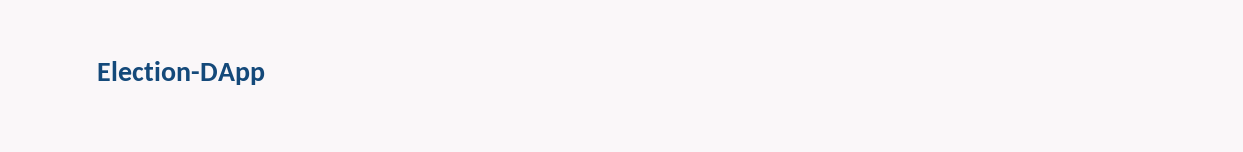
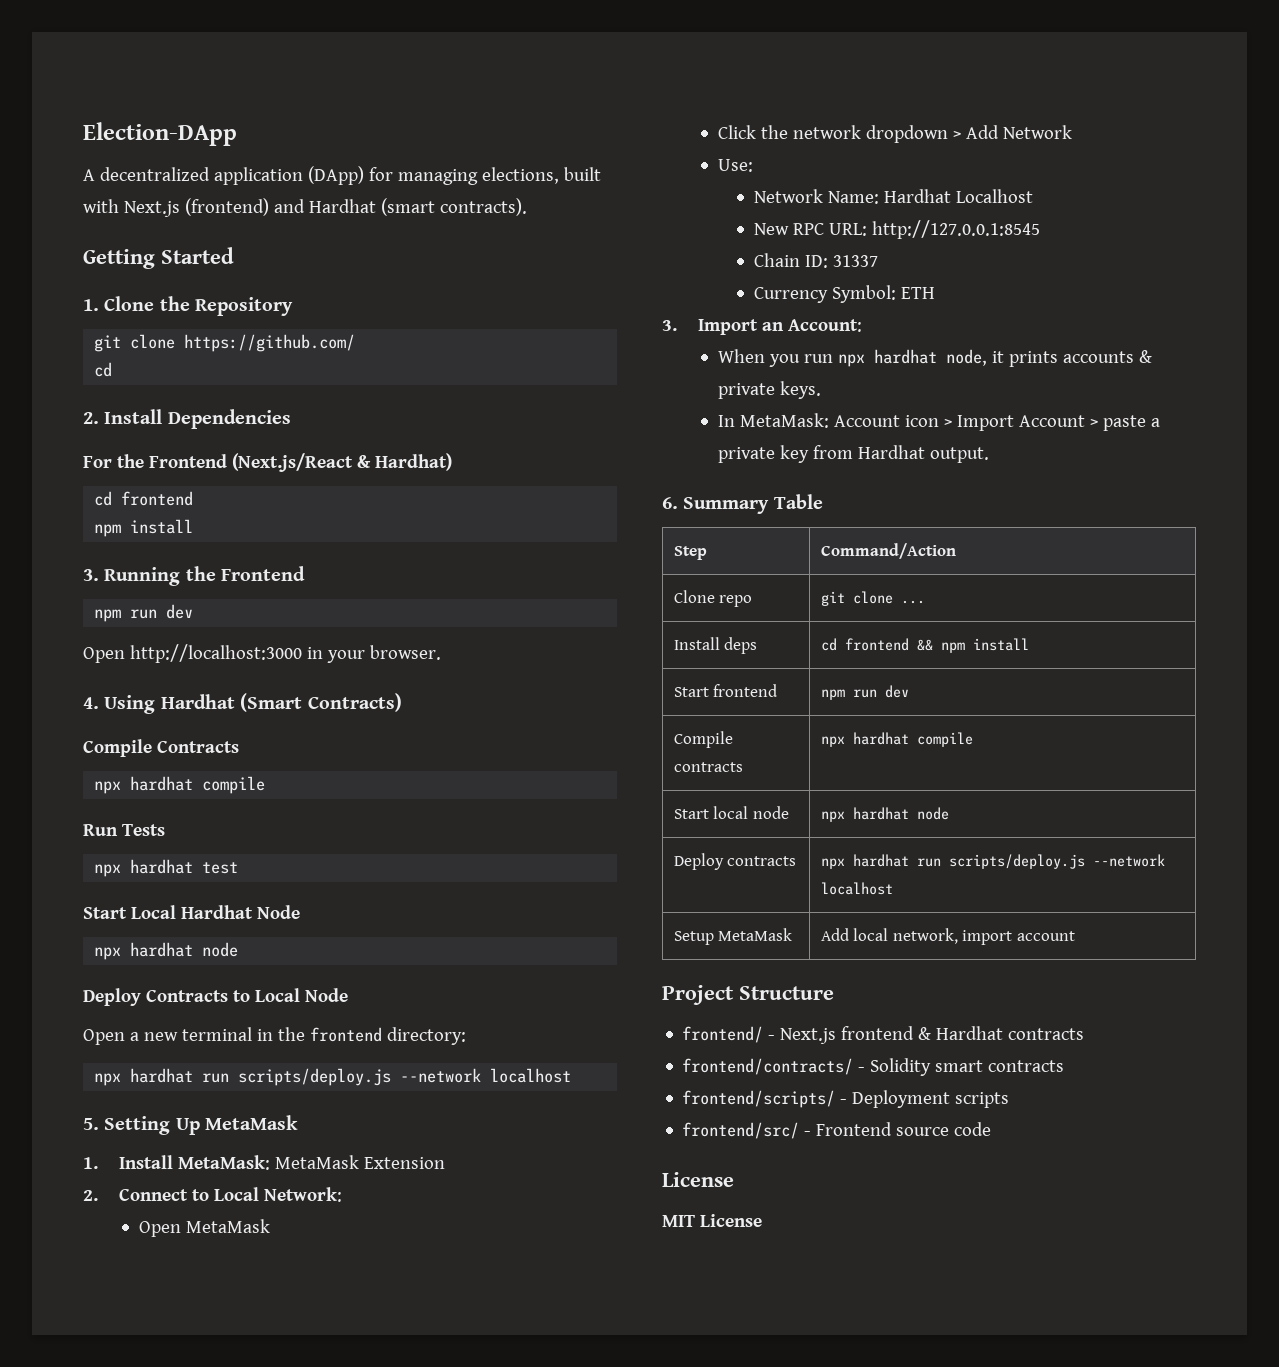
(265, 73) none -> [83,166,601,185] [83,198,527,217] [83,247,234,269] [83,296,294,316] [94,334,356,352] [94,362,113,377] [83,409,291,429] [83,453,452,472] [94,491,194,506] [94,519,194,537] [83,566,306,586] [94,604,194,622] [83,644,441,663] [83,693,402,714] [83,739,239,757] [94,776,266,794] [83,824,165,836] [94,859,239,877] [83,905,300,919] [94,942,239,960] [83,988,348,1006] [83,1027,466,1045] [94,1068,572,1086] [83,1115,299,1135] [83,1155,445,1170] [83,1187,342,1202] [139,1219,271,1237] [718,125,1073,143] [718,159,754,172] [753,189,1033,204] [753,220,1040,239] [753,253,878,268] [753,285,935,303] [662,319,862,335] [718,349,1153,367] [718,381,822,399] [718,413,1161,431] [718,445,990,463] [662,494,823,514] [673,546,707,560] [820,543,956,559] [673,590,753,607] [820,591,925,606] [673,637,758,654] [820,638,1029,653] [673,684,778,697] [820,685,909,700] [673,731,733,748] [673,762,743,772] [820,732,973,747] [673,806,789,819] [820,807,949,822] [673,853,797,870] [820,854,1165,869] [820,882,893,895] [673,928,793,945] [820,928,1075,945] [662,985,834,1005] [682,1026,1085,1044] [682,1058,1065,1076] [682,1090,1010,1108] [682,1122,992,1139] [662,1172,734,1187] [662,1214,762,1227] // A decentralized application (DApp) for managing elections, built with Next.js (frontend) and Hardhat (smart contracts). // Getting Started // 1. Clone the Repository // git clone https://github.com/ // cd // 2. Install Dependencies // For the Frontend (Next.js/React & Hardhat) // cd frontend // npm install // 3. Running the Frontend // npm run dev // Open http://localhost:3000 in your browser. // 4. Using Hardhat (Smart Contracts) // Compile Contracts // npx hardhat compile // Run Tests // npx hardhat test // Start Local Hardhat Node // npx hardhat node // Deploy Contracts to Local Node // Open a new terminal in the frontend directory: // npx hardhat run scripts/deploy.js --network localhost // 5. Setting Up MetaMask // 1. Install MetaMask: MetaMask Extension // 2. Connect to Local Network: // Open MetaMask // Click the network dropdown > Add Network // Use: // Network Name: Hardhat Localhost // New RPC URL: http://127.0.0.1:8545 // Chain ID: 31337 // Currency Symbol: ETH // 3. Import an Account: // When you run npx hardhat node, it prints accounts & private keys. // In MetaMask: Account icon > Import Account > paste a private key from Hardhat output. // 6. Summary Table // Step | Command/Action // Clone repo | git clone ... // Install deps | cd frontend && npm install // Start frontend | npm run dev // Compile contracts | npx hardhat compile // Start local node | npx hardhat node // Deploy contracts | npx hardhat run scripts/deploy.js --network localhost // Setup MetaMask | Add local network, import account // Project Structure // frontend/ - Next.js frontend & Hardhat contracts // frontend/contracts/ - Solidity smart contracts // frontend/scripts/ - Deployment scripts // frontend/src/ - Frontend source code // License // MIT License

